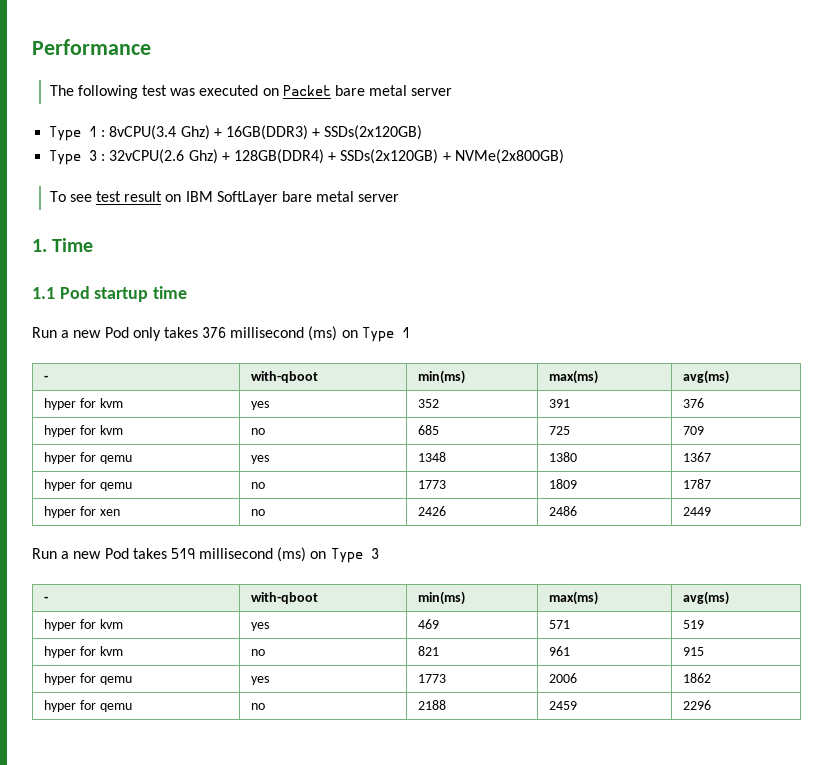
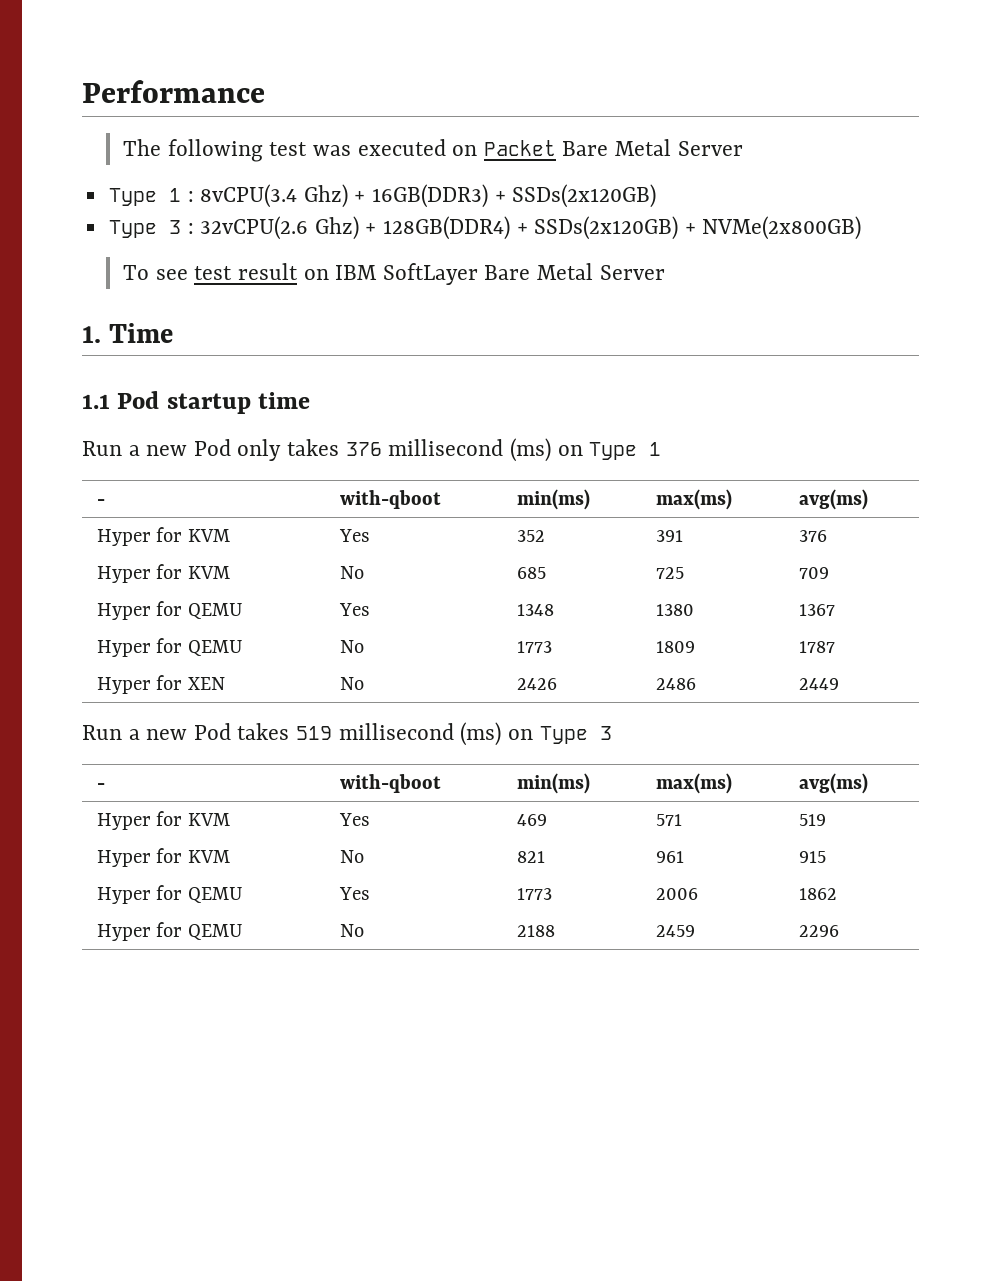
[334,85,453,96] bare metal server -> [562,139,743,156] Bare Metal Server
[281,191,400,202] bare metal server -> [484,263,665,280] Bare Metal Server
[44,398,123,410] [251,401,270,410] hyper for kvm | yes -> [96,527,231,546] [338,529,370,542] Hyper for KVM | Yes
[44,425,123,437] [251,428,266,435] hyper for kvm | no -> [96,564,231,583] [339,566,364,579] Hyper for KVM | No
[44,452,132,464] [251,455,270,464] hyper for qemu | yes -> [96,601,244,620] [338,603,370,616] Hyper for QEMU | Yes
[44,479,132,491] [251,482,266,489] hyper for qemu | no -> [96,638,244,657] [339,640,364,653] Hyper for QEMU | No
[44,506,120,518] [251,509,266,516] hyper for xen | no -> [96,675,226,694] [339,677,364,690] Hyper for XEN | No
[44,619,123,631] [251,622,270,631] hyper for kvm | yes -> [96,811,231,830] [338,813,370,826] Hyper for KVM | Yes
[44,646,123,658] [251,649,266,656] hyper for kvm | no -> [96,848,231,867] [339,850,364,863] Hyper for KVM | No
[44,673,132,685] [251,676,270,685] hyper for qemu | yes -> [96,885,244,904] [338,887,370,900] Hyper for QEMU | Yes
[44,700,132,712] [251,703,266,710] hyper for qemu | no -> [96,922,244,941] [339,924,364,937] Hyper for QEMU | No

